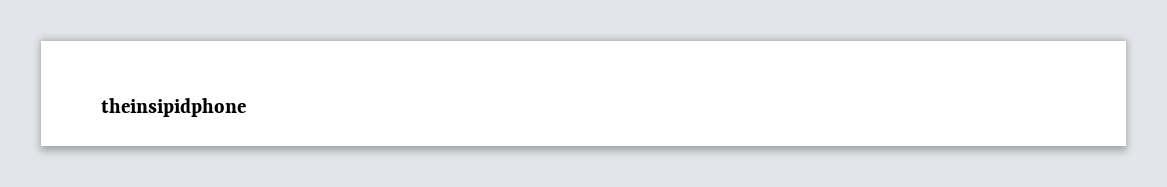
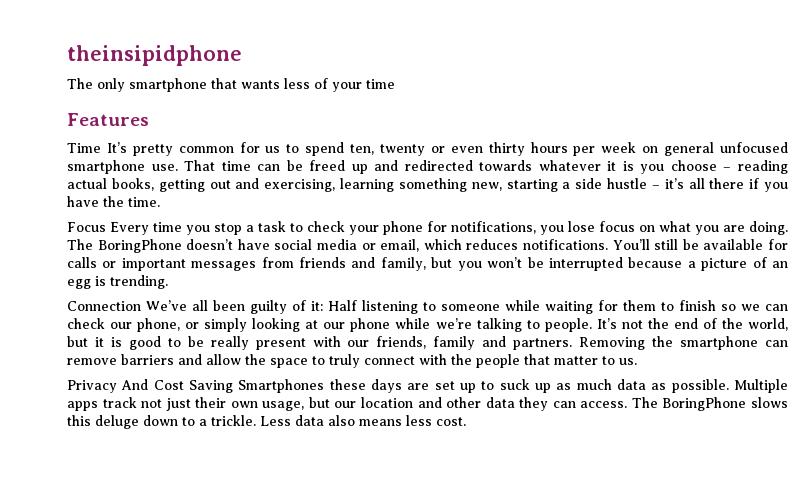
(246, 107) none -> [67,78,395,92] [67,113,149,126] [67,142,789,156] [67,160,788,174] [67,178,789,192] [67,196,160,207] [67,221,788,235] [67,239,789,253] [67,257,788,271] [67,275,168,289] [67,300,788,314] [67,318,788,332] [67,336,789,350] [67,354,637,368] [67,379,788,393] [67,397,788,411] [67,415,466,429] // The only smartphone that wants less of your time // Features // Time It’s pretty common for us to spend ten, twenty or even thirty hours per week on general unfocused smartphone use. That time can be freed up and redirected towards whatever it is you choose – reading actual books, getting out and exercising, learning something new, starting a side hustle – it’s all there if you have the time. // Focus Every time you stop a task to check your phone for notifications, you lose focus on what you are doing. The BoringPhone doesn’t have social media or email, which reduces notifications. You’ll still be available for calls or important messages from friends and family, but you won’t be interrupted because a picture of an egg is trending. // Connection We’ve all been guilty of it: Half listening to someone while waiting for them to finish so we can check our phone, or simply looking at our phone while we’re talking to people. It’s not the end of the world, but it is good to be really present with our friends, family and partners. Removing the smartphone can remove barriers and allow the space to truly connect with the people that matter to us. // Privacy And Cost Saving Smartphones these days are set up to suck up as much data as possible. Multiple apps track not just their own usage, but our location and other data they can access. The BoringPhone slows this deluge down to a trickle. Less data also means less cost.

